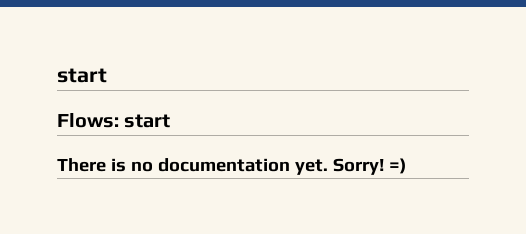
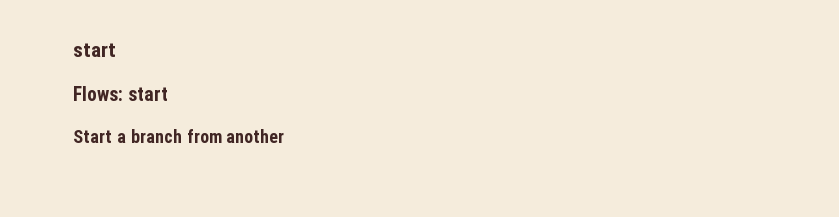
[57,158,406,175] There is no documentation yet. Sorry! =) -> [73,129,285,143] Start a branch from another

